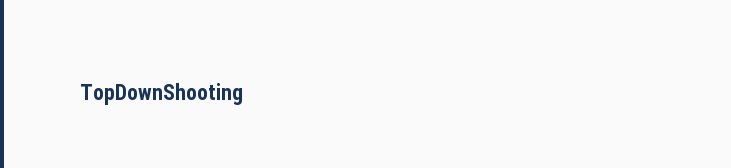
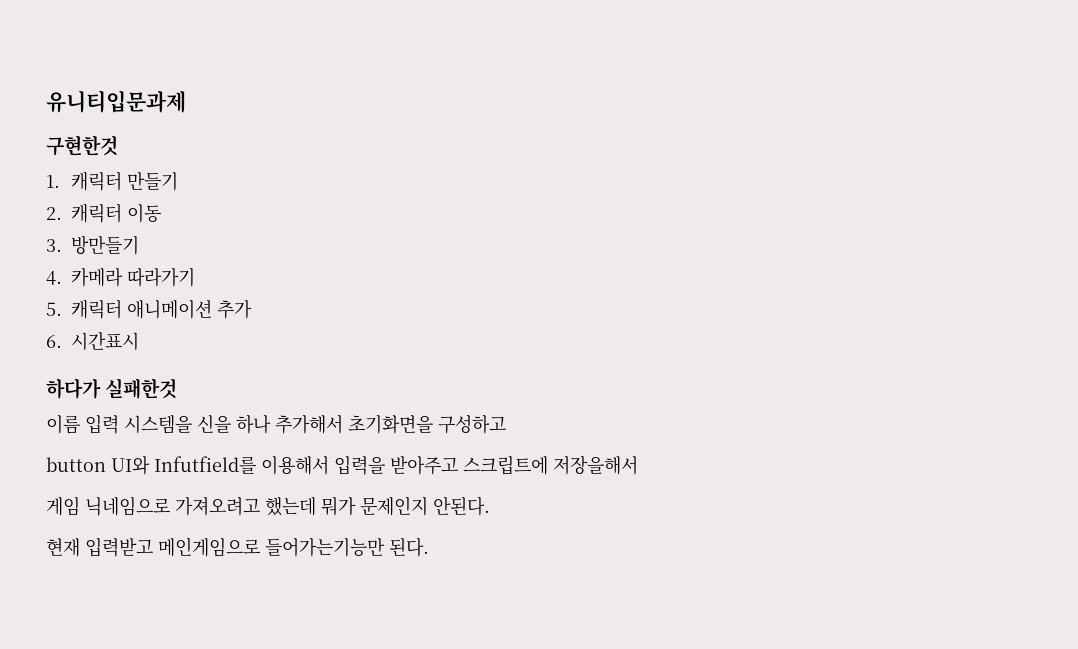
[80,83,243,105] TopDownShooting -> [46,90,186,113] [46,135,118,156] [46,171,178,191] [46,203,161,223] [46,235,139,255] [46,268,195,287] [46,299,252,319] [46,332,139,350] [46,378,178,399] [46,415,506,434] [46,455,638,475] [46,496,490,516] [46,537,429,557] 유니티입문과제 // 구현한것 // 1. 캐릭터 만들기 // 2. 캐릭터 이동 // 3. 방만들기 // 4. 카메라 따라가기 // 5. 캐릭터 애니메이션 추가 // 6. 시간표시 // 하다가 실패한것 // 이름 입력 시스템을 신을 하나 추가해서 초기화면을 구성하고 // button UI와 Infutfield를 이용해서 입력을 받아주고 스크립트에 저장을해서 // 게임 닉네임으로 가져오려고 했는데 뭐가 문제인지 안된다. // 현재 입력받고 메인게임으로 들어가는기능만 된다.

